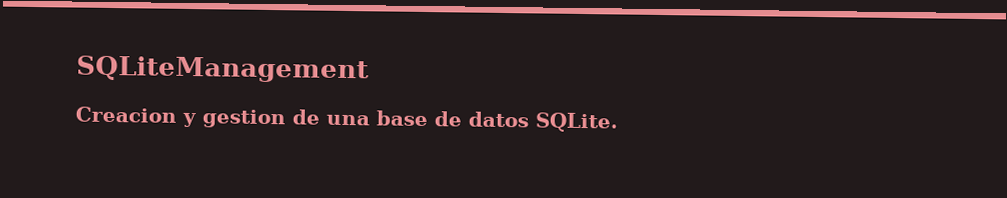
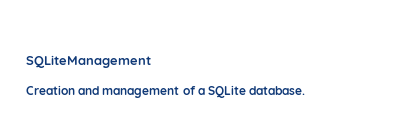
[75,106,618,133] Creacion y gestion de una base de datos SQLite. -> [26,85,306,98] Creation and management of a SQLite database.

